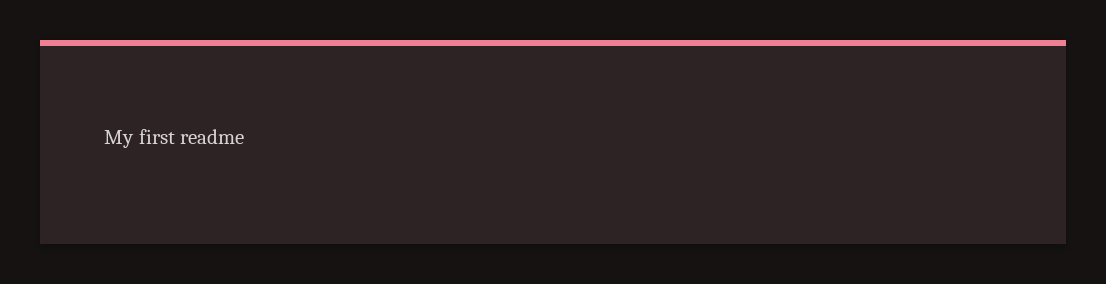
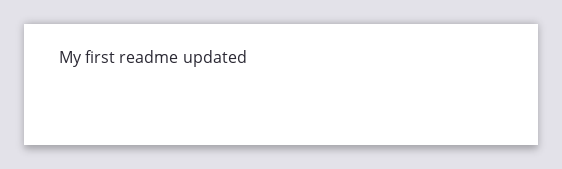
(245, 136) none -> [182,50,247,67] updated

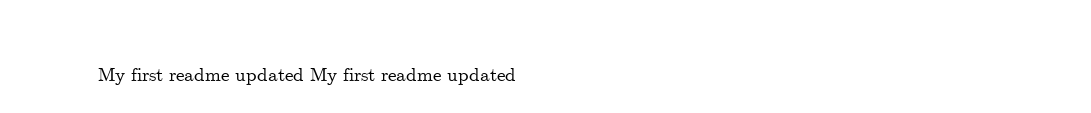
[59,50,247,67] My first readme updated -> [98,67,516,85] My first readme updated My first readme updated

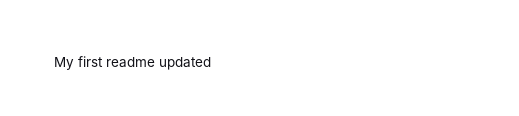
[98,67,516,85] My first readme updated My first readme updated -> [54,56,211,70] My first readme updated

